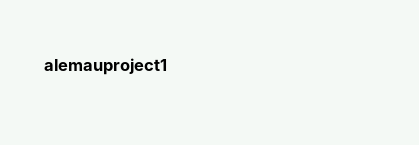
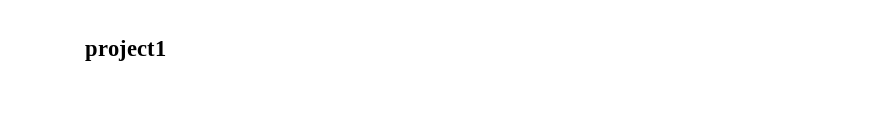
[44,58,167,75] alemauproject1 -> [85,40,166,61] project1

